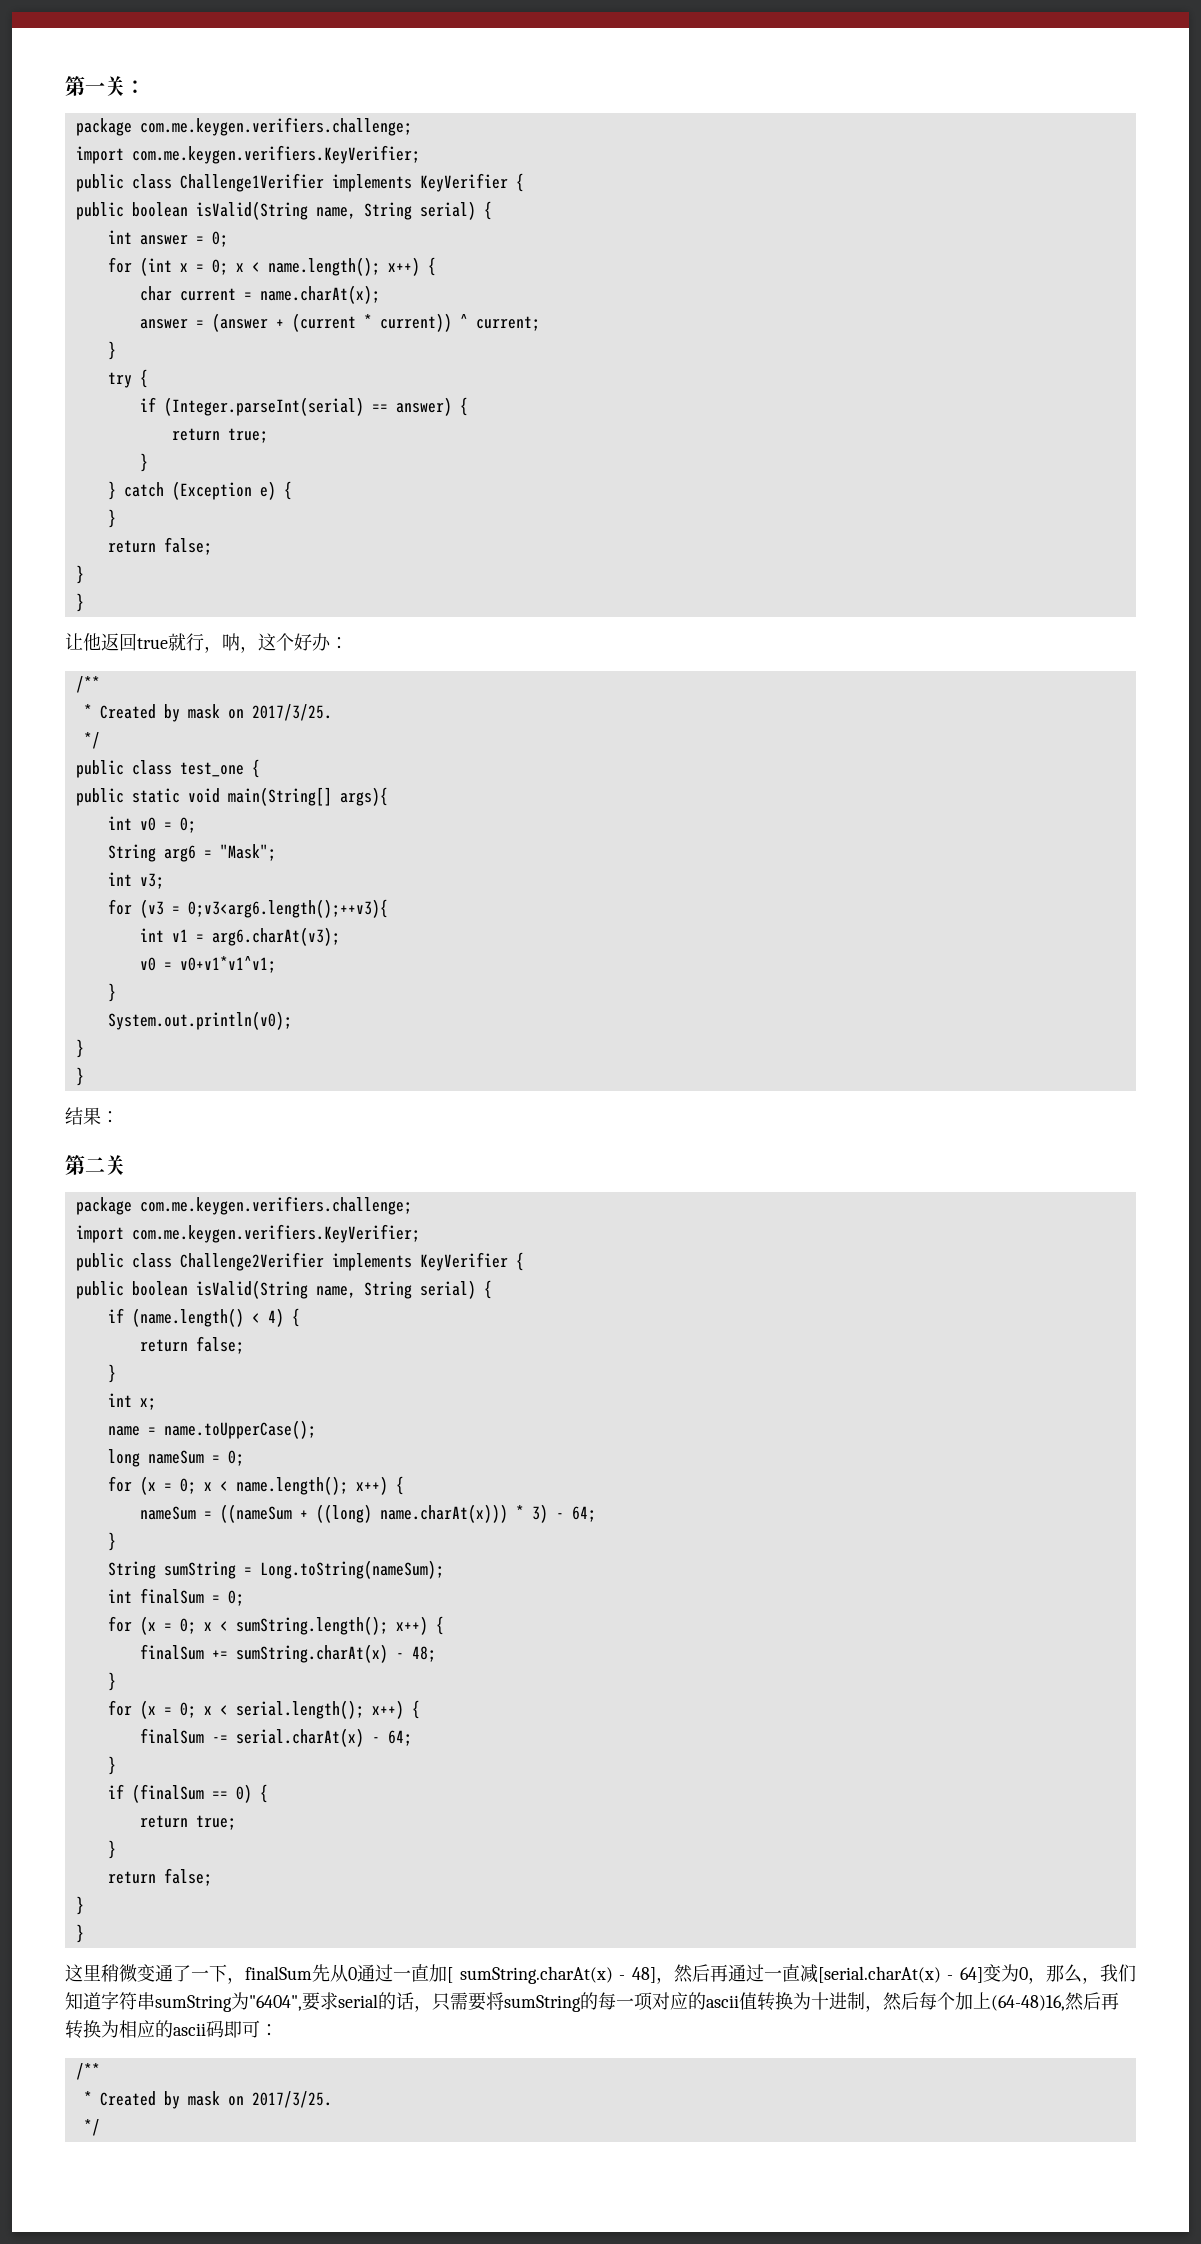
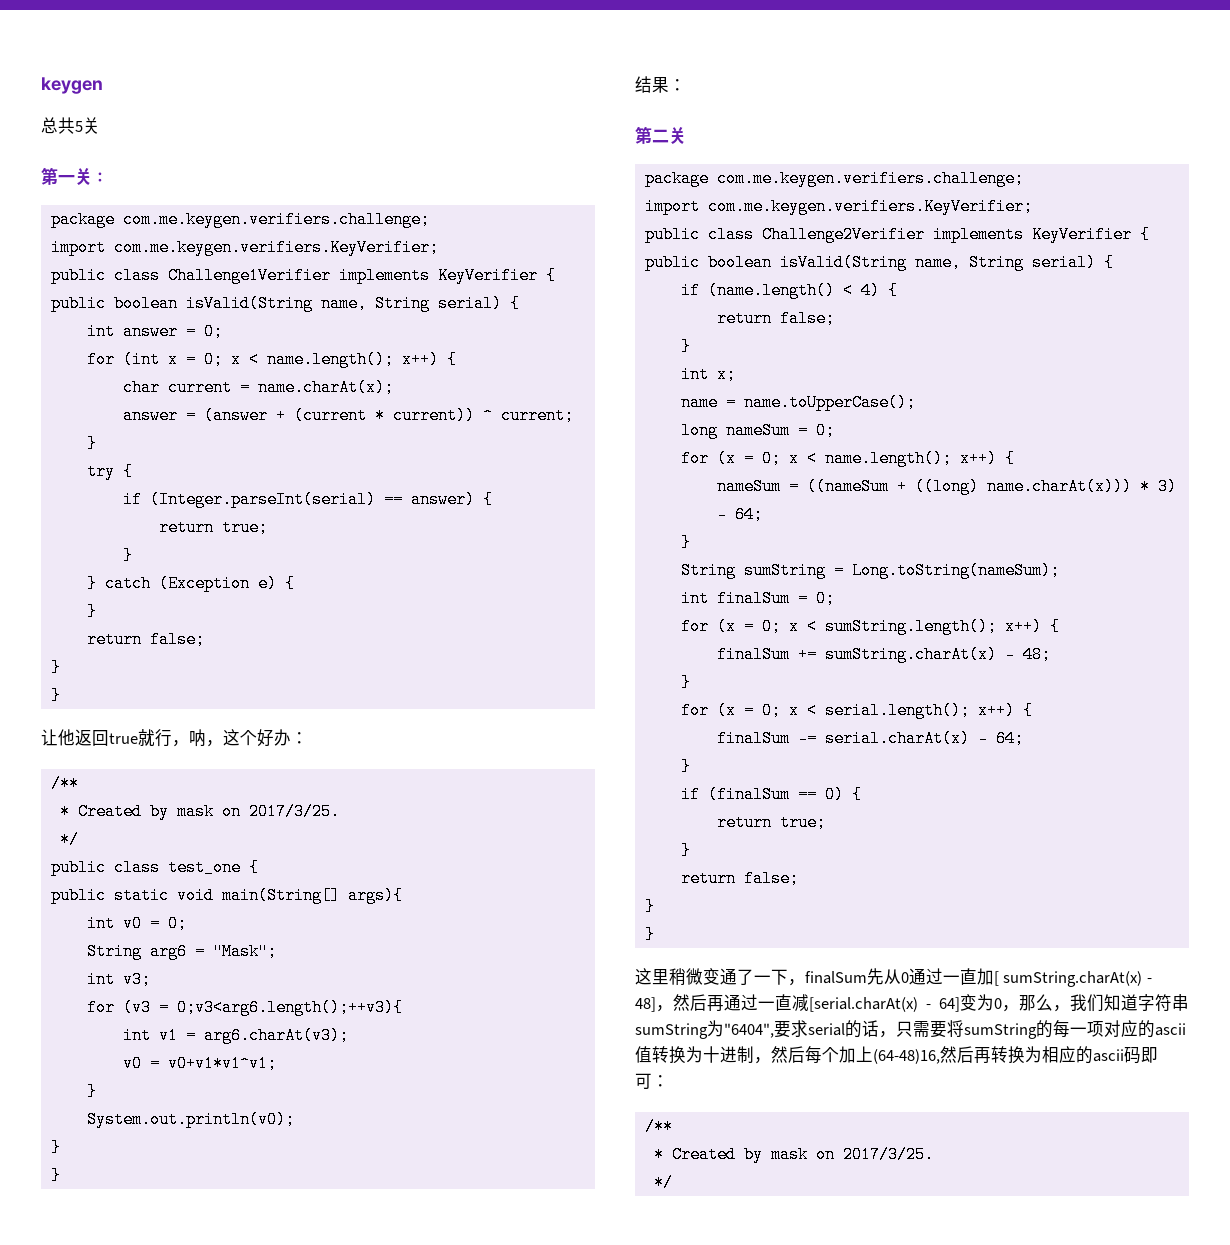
(65, 86) none -> [41,77,103,94] [41,117,100,134] keygen // 总共5关 //

